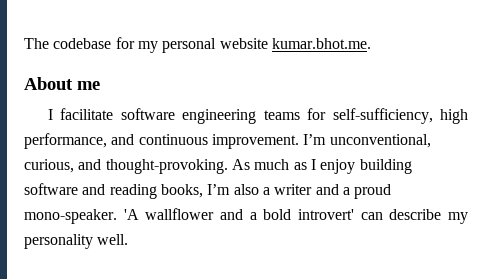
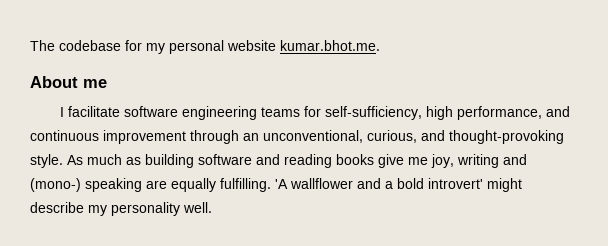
[211,134,327,149] improvement. I’m -> [103,130,259,144] improvement through an
[105,159,228,174] thought-provoking. -> [449,130,564,144] [30,154,63,168] thought-provoking style.
[310,159,356,174] I enjoy -> (141, 161) none
[160,184,392,199] [24,209,117,224] books, I’m also a writer and a proud mono-speaker. -> [336,154,527,168] [30,178,271,192] books give me joy, writing and (mono-) speaking are equally fulfilling.
[360,212,383,220] can -> [487,178,522,192] might

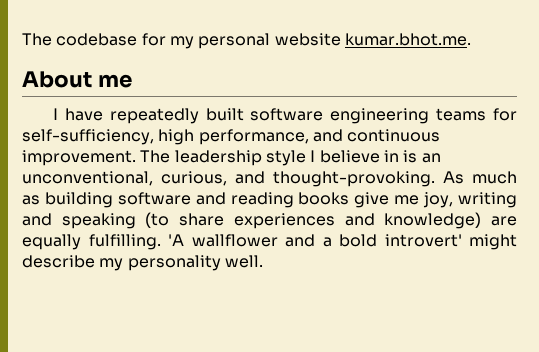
[67,106,120,117] facilitate -> [64,108,244,124] have repeatedly built
[103,130,239,144] improvement through -> [22,150,418,166] improvement. The leadership style I believe in is
[449,130,564,144] [30,154,63,168] thought-provoking style. -> [273,171,435,187] thought-provoking.
[30,178,142,192] (mono-) speaking -> [61,212,482,229] speaking (to share experiences and knowledge)

